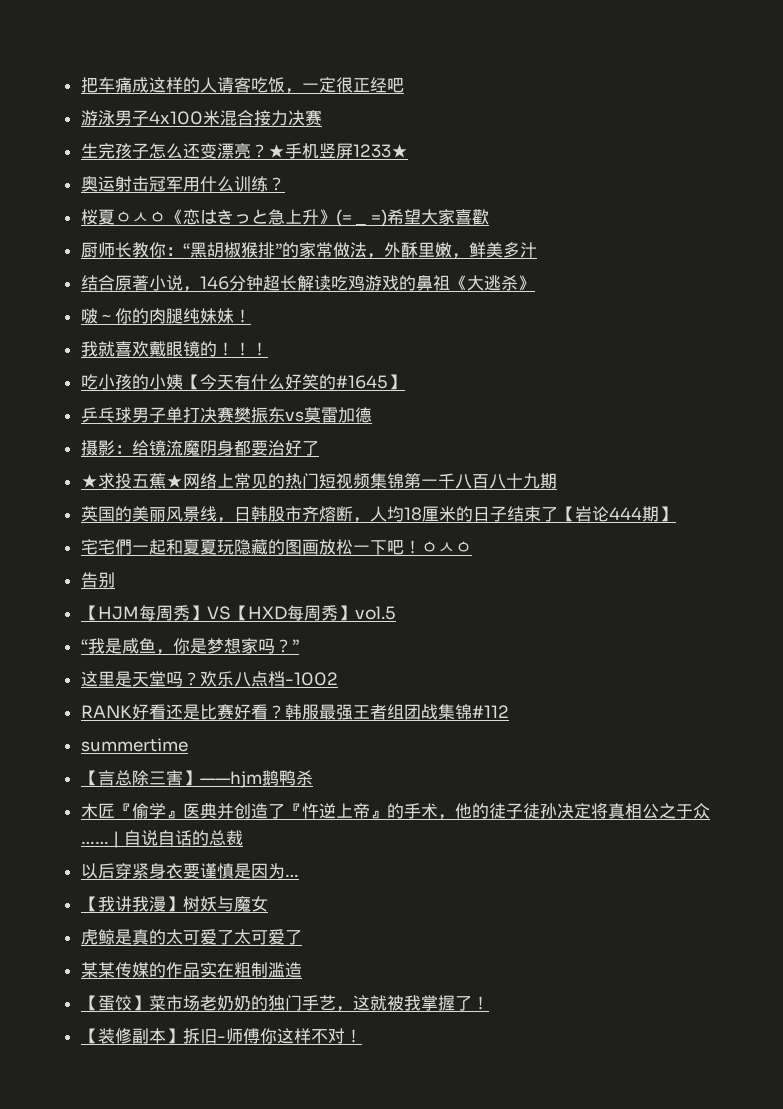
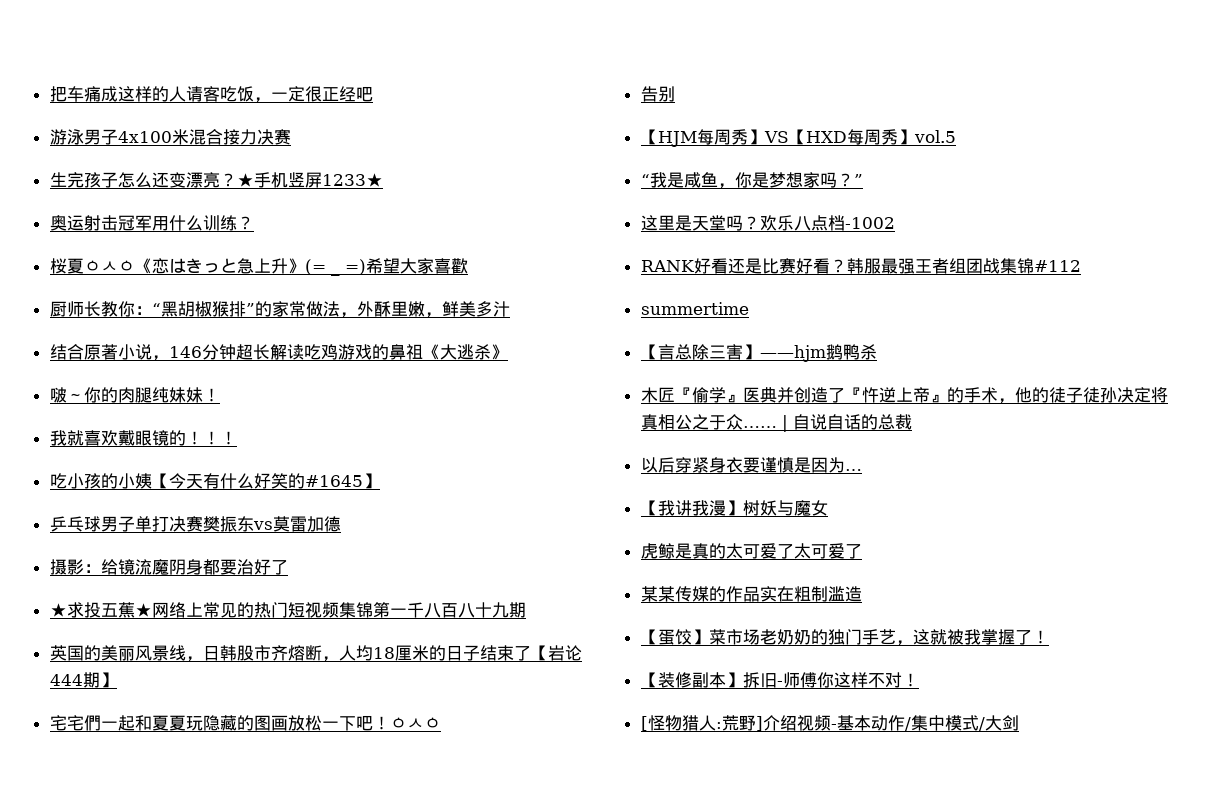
(362, 1036) none -> [640,715,1019,731] // [怪物猎人:荒野]介绍视频-基本动作/集中模式/大剑

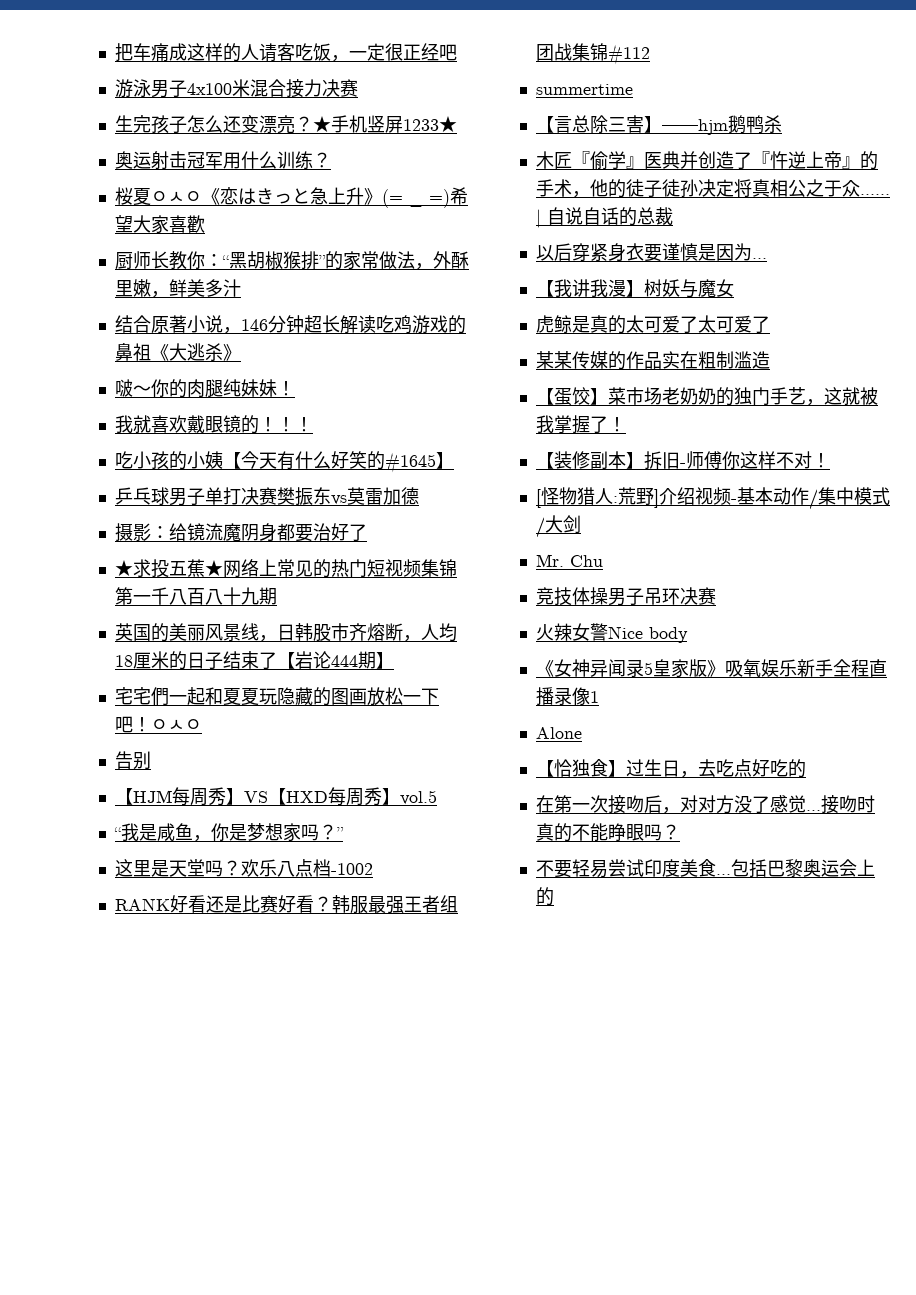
(1019, 723) none -> [535,554,603,567] [535,587,716,606] [535,623,688,643] [535,659,887,678] [535,687,599,706] [535,727,582,739] [535,759,806,778] [535,795,875,814] [535,823,680,842] [535,859,875,878] [535,887,554,906] // Mr. Chu // 竞技体操男子吊环决赛 // 火辣女警Nice body // 《女神异闻录5皇家版》吸氧娱乐新手全程直播录像1 // Alone // 【恰独食】过生日，去吃点好吃的 // 在第一次接吻后，对对方没了感觉…接吻时真的不能睁眼吗？ // 不要轻易尝试印度美食...包括巴黎奥运会上的

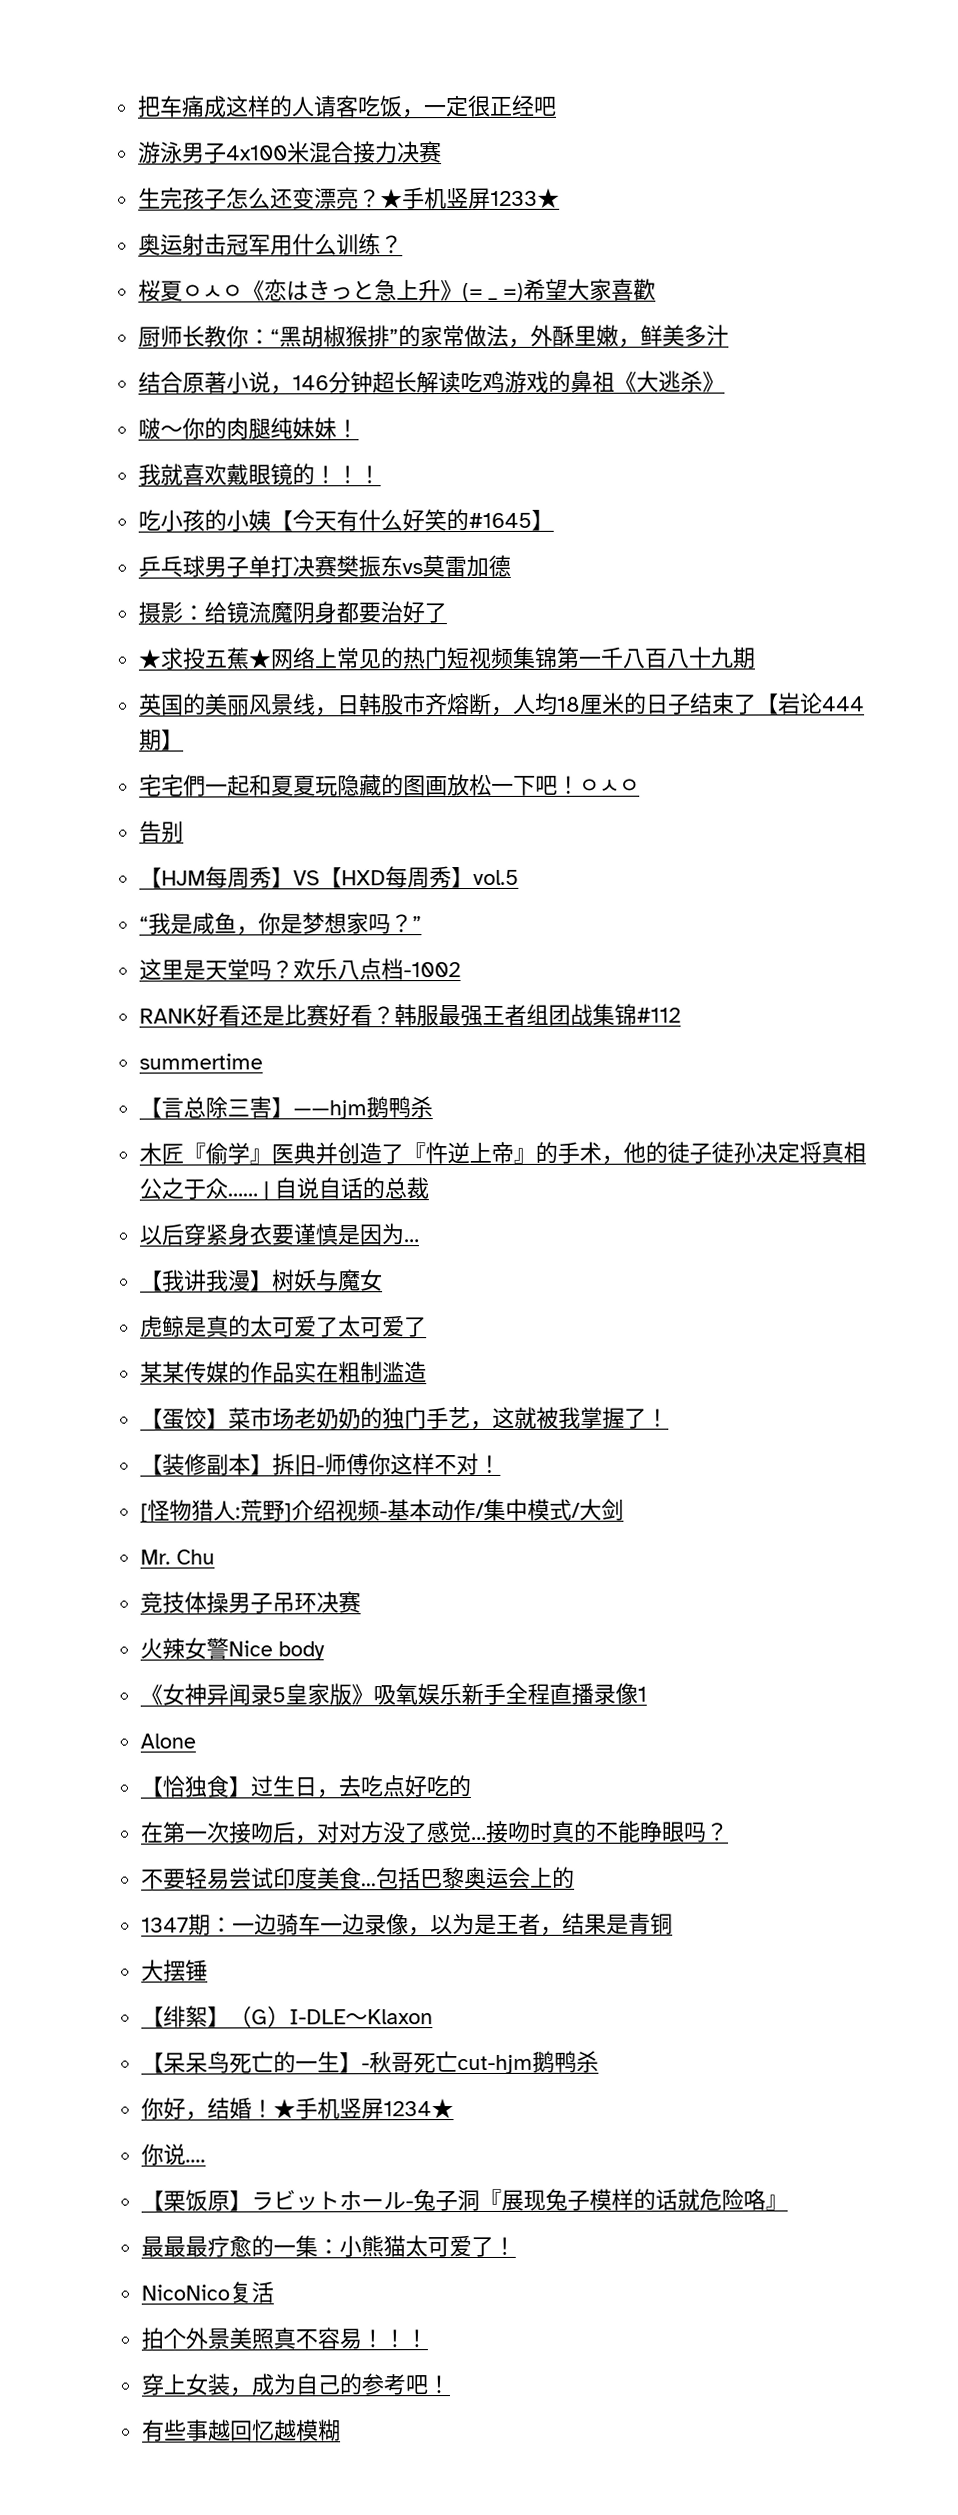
(554, 896) none -> [141,1912,674,1937] [141,1959,209,1982] [141,2005,434,2028] [141,2050,600,2075] [141,2097,455,2121] [141,2143,207,2166] [141,2188,789,2212] [141,2235,517,2258] [141,2281,275,2304] [141,2327,429,2350] [141,2373,451,2397] [142,2419,342,2442] // 1347期：一边骑车一边录像，以为是王者，结果是青铜 // 大摆锤 // 【绯絮】（G）I-DLE～Klaxon // 【呆呆鸟死亡的一生】-秋哥死亡cut-hjm鹅鸭杀 // 你好，结婚！★手机竖屏1234★ // 你说.... // 【栗饭原】ラビットホール-兔子洞『展现兔子模样的话就危险咯』 // 最最最疗愈的一集：小熊猫太可爱了！ // NicoNico复活 // 拍个外景美照真不容易！！！ // 穿上女装，成为自己的参考吧！ // 有些事越回忆越模糊

